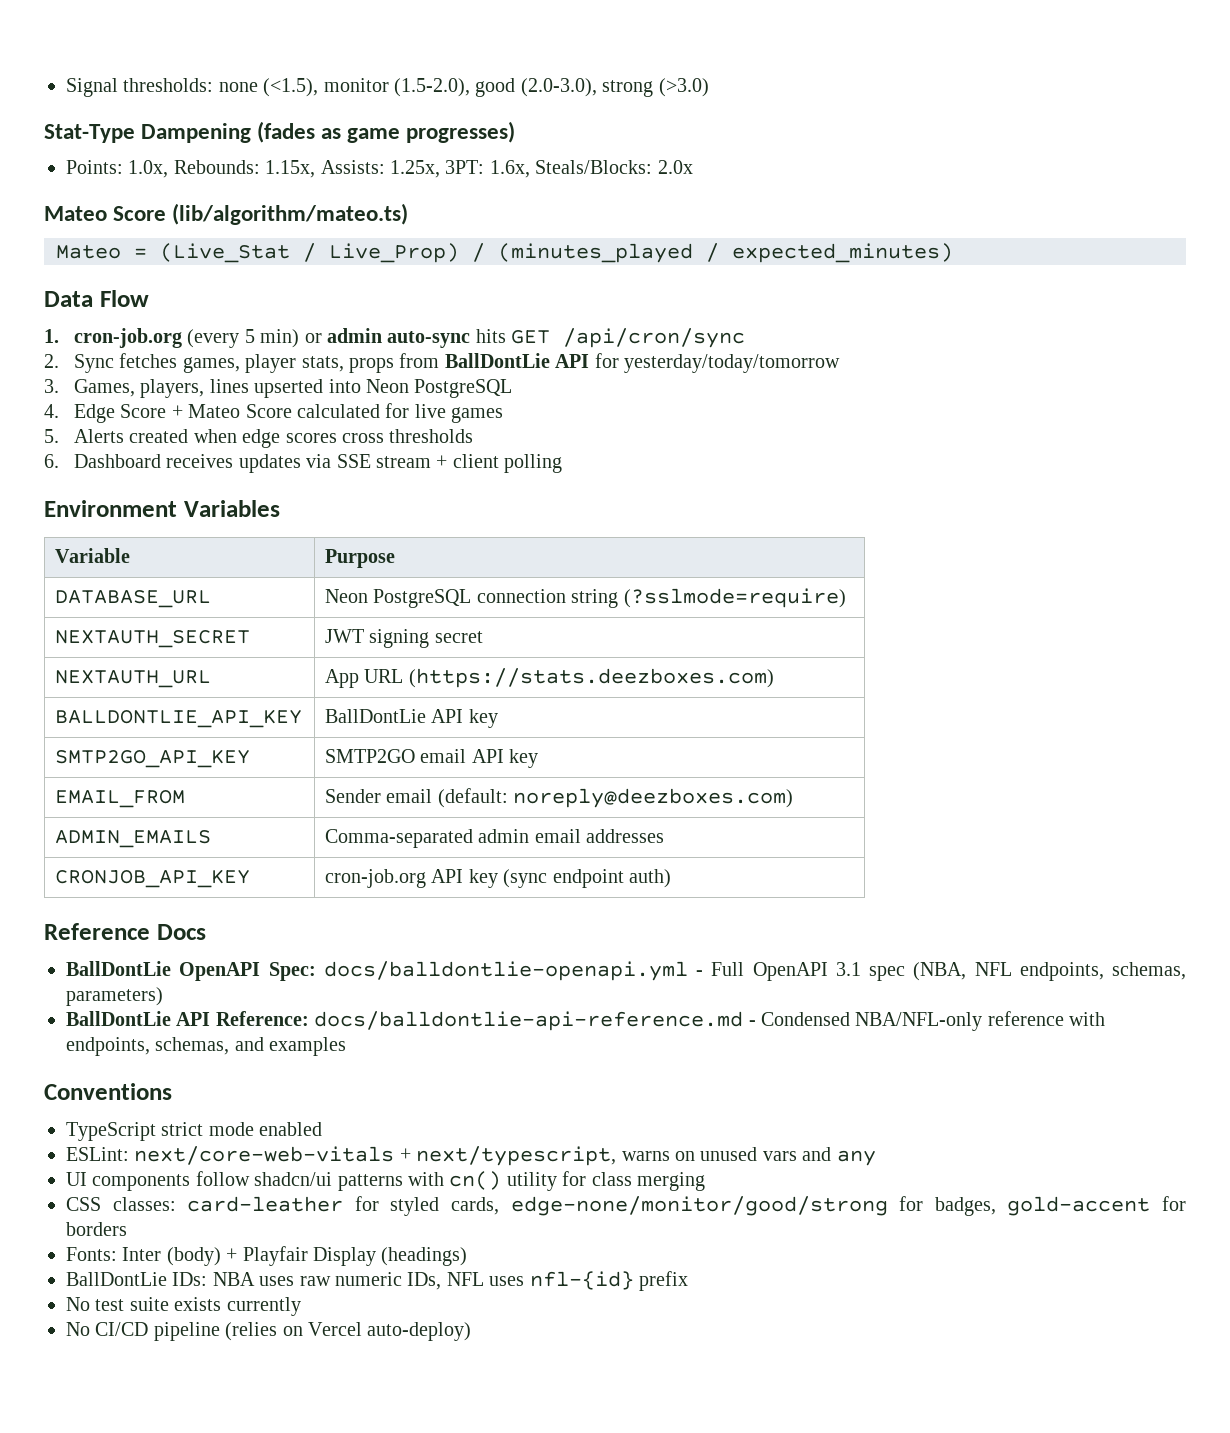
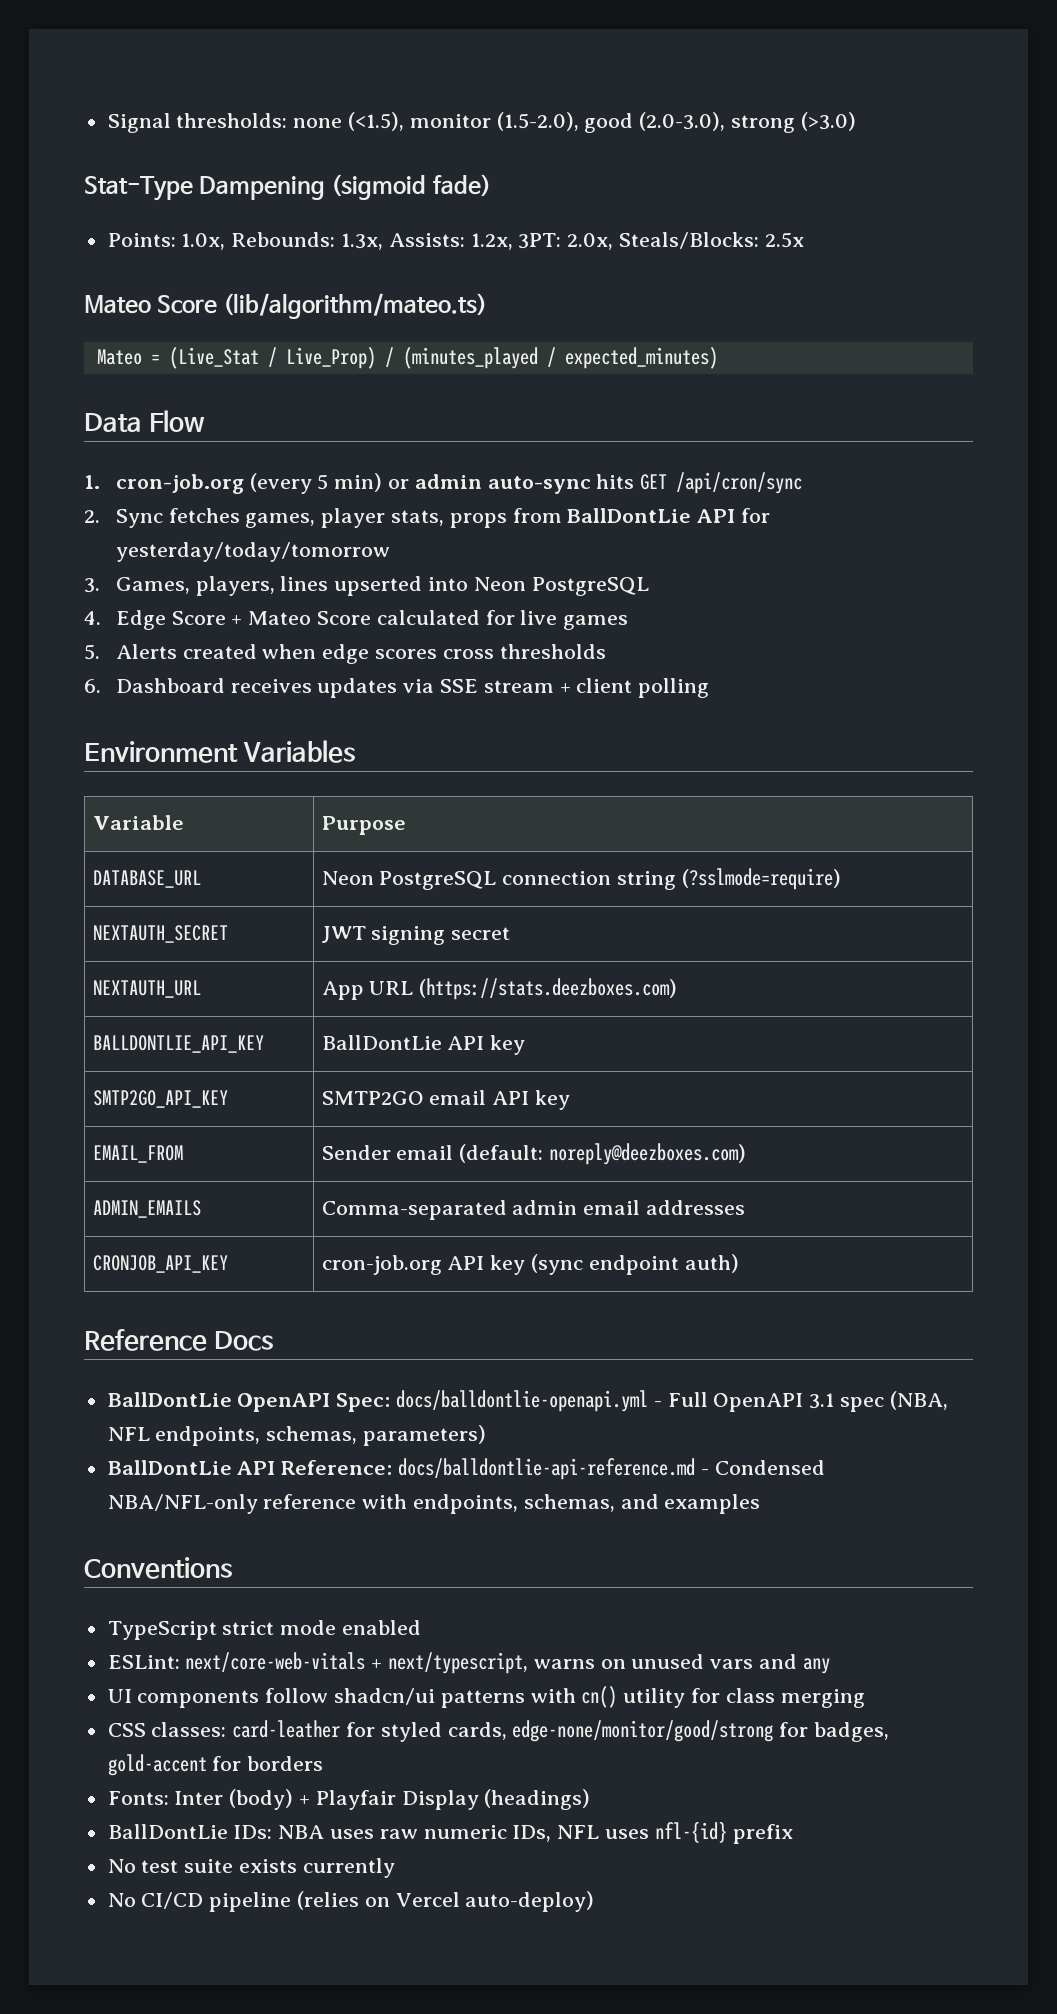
[257,121,516,143] (fades as game progresses) -> [331,174,491,200] (sigmoid fade)
[265,160,693,178] 1.15x, Assists: 1.25x, 3PT: 1.6x, Steals/Blocks: 2.0x -> [341,232,804,250] 1.3x, Assists: 1.2x, 3PT: 2.0x, Steals/Blocks: 2.5x

